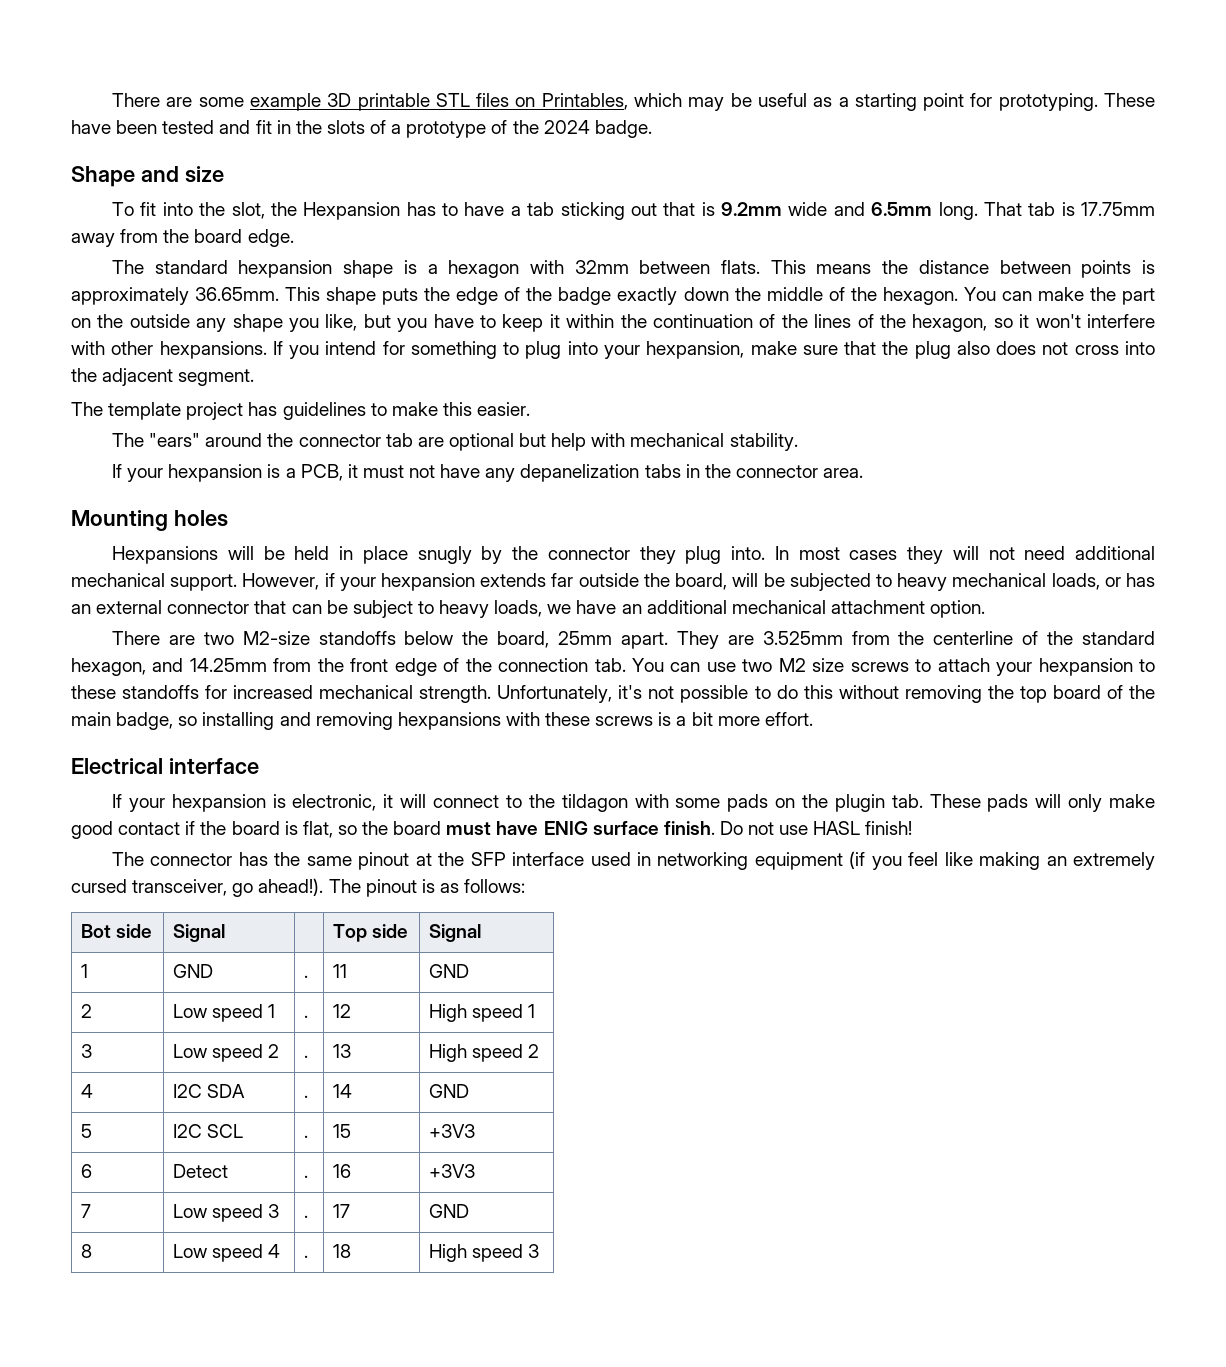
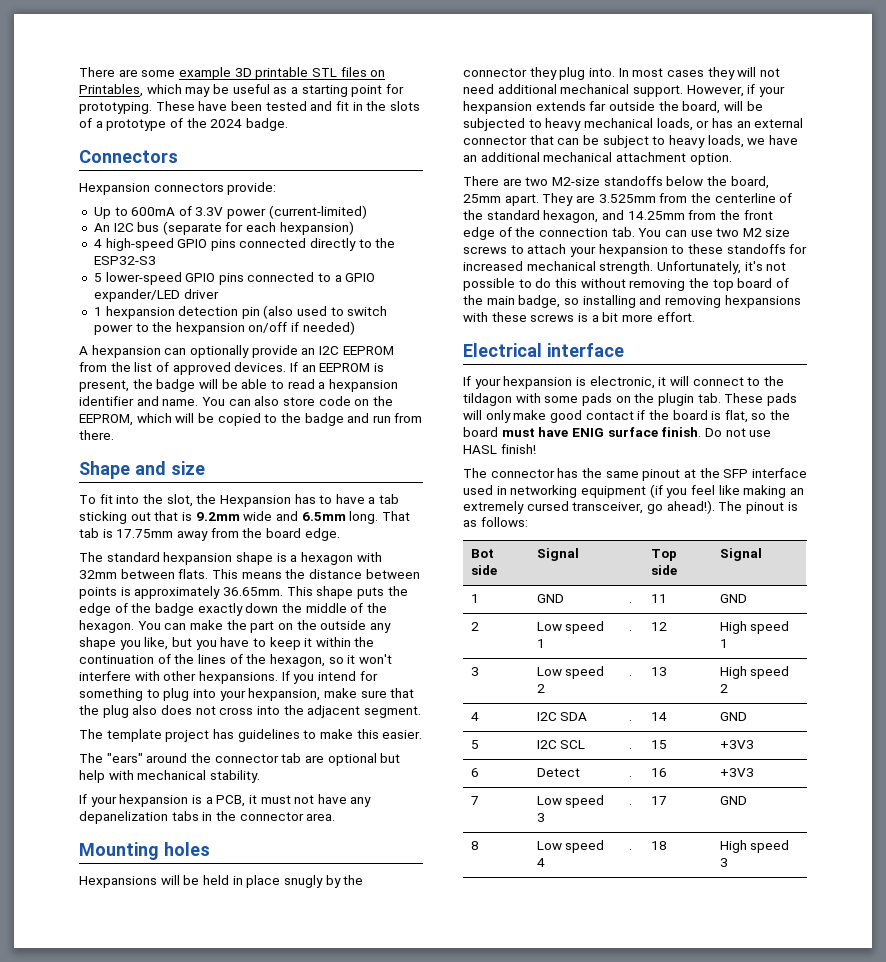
(652, 129) none -> [79,150,178,163] [79,182,277,195] [93,205,367,219] [93,221,354,235] [93,238,396,251] [93,256,156,265] [93,272,376,285] [93,289,219,302] [93,305,388,319] [93,321,355,335] [79,345,394,358] [79,362,384,375] [79,379,398,392] [79,396,393,406] [79,413,423,426] [79,430,114,440] // Connectors // Hexpansion connectors provide: // Up to 600mA of 3.3V power (current-limited) // An I2C bus (separate for each hexpansion) // 4 high-speed GPIO pins connected directly to the ESP32-S3 // 5 lower-speed GPIO pins connected to a GPIO expander/LED driver // 1 hexpansion detection pin (also used to switch power to the hexpansion on/off if needed) // A hexpansion can optionally provide an I2C EEPROM from the list of approved devices. If an EEPROM is present, the badge will be able to read a hexpansion identifier and name. You can also store code on the EEPROM, which will be copied to the badge and run from there.

